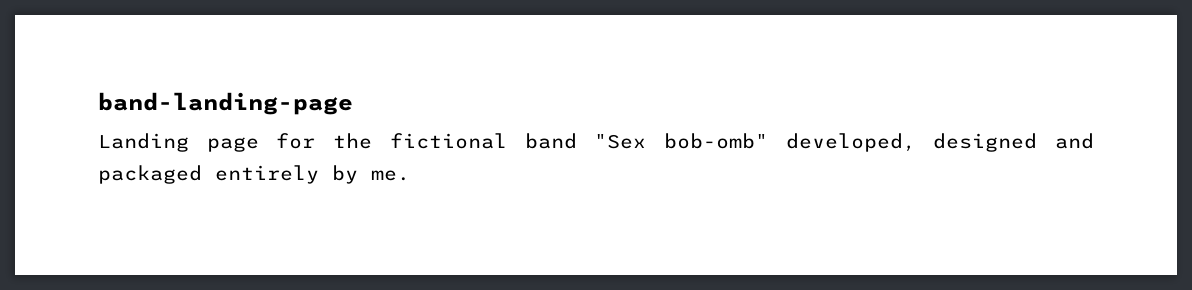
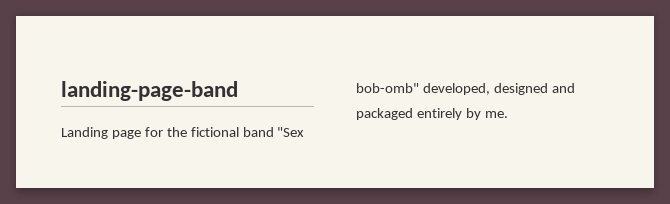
[98,92,353,115] band-landing-page -> [61,81,238,101] landing-page-band

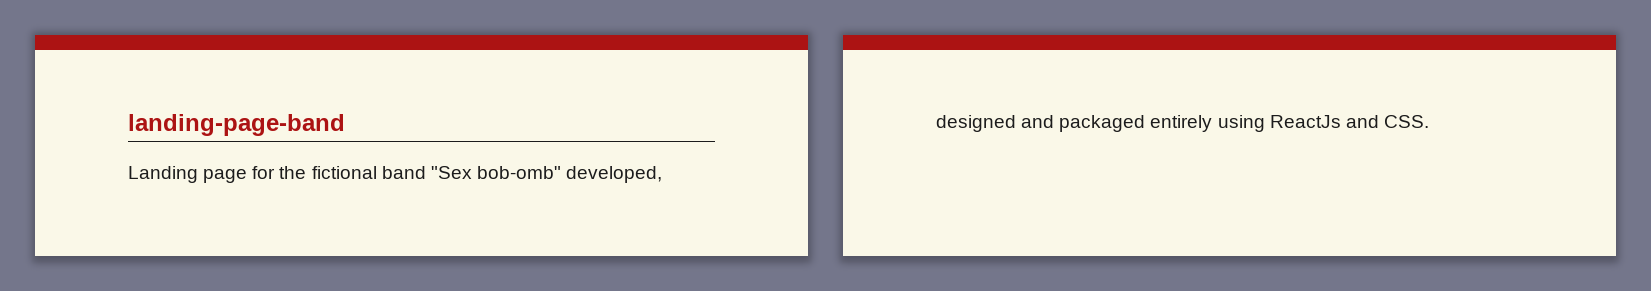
[465,108,508,120] by me. -> [1217,115,1429,132] using ReactJs and CSS.

